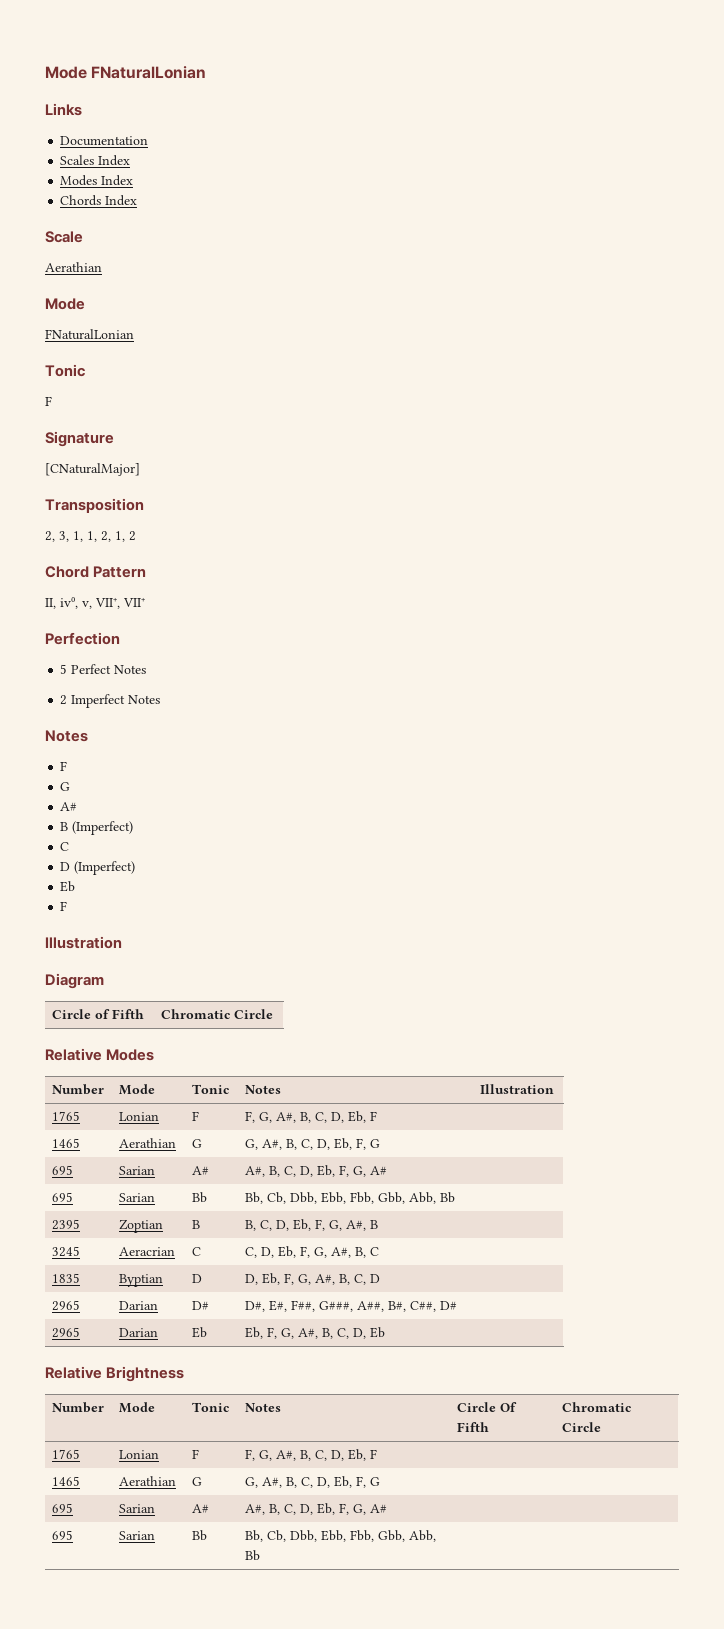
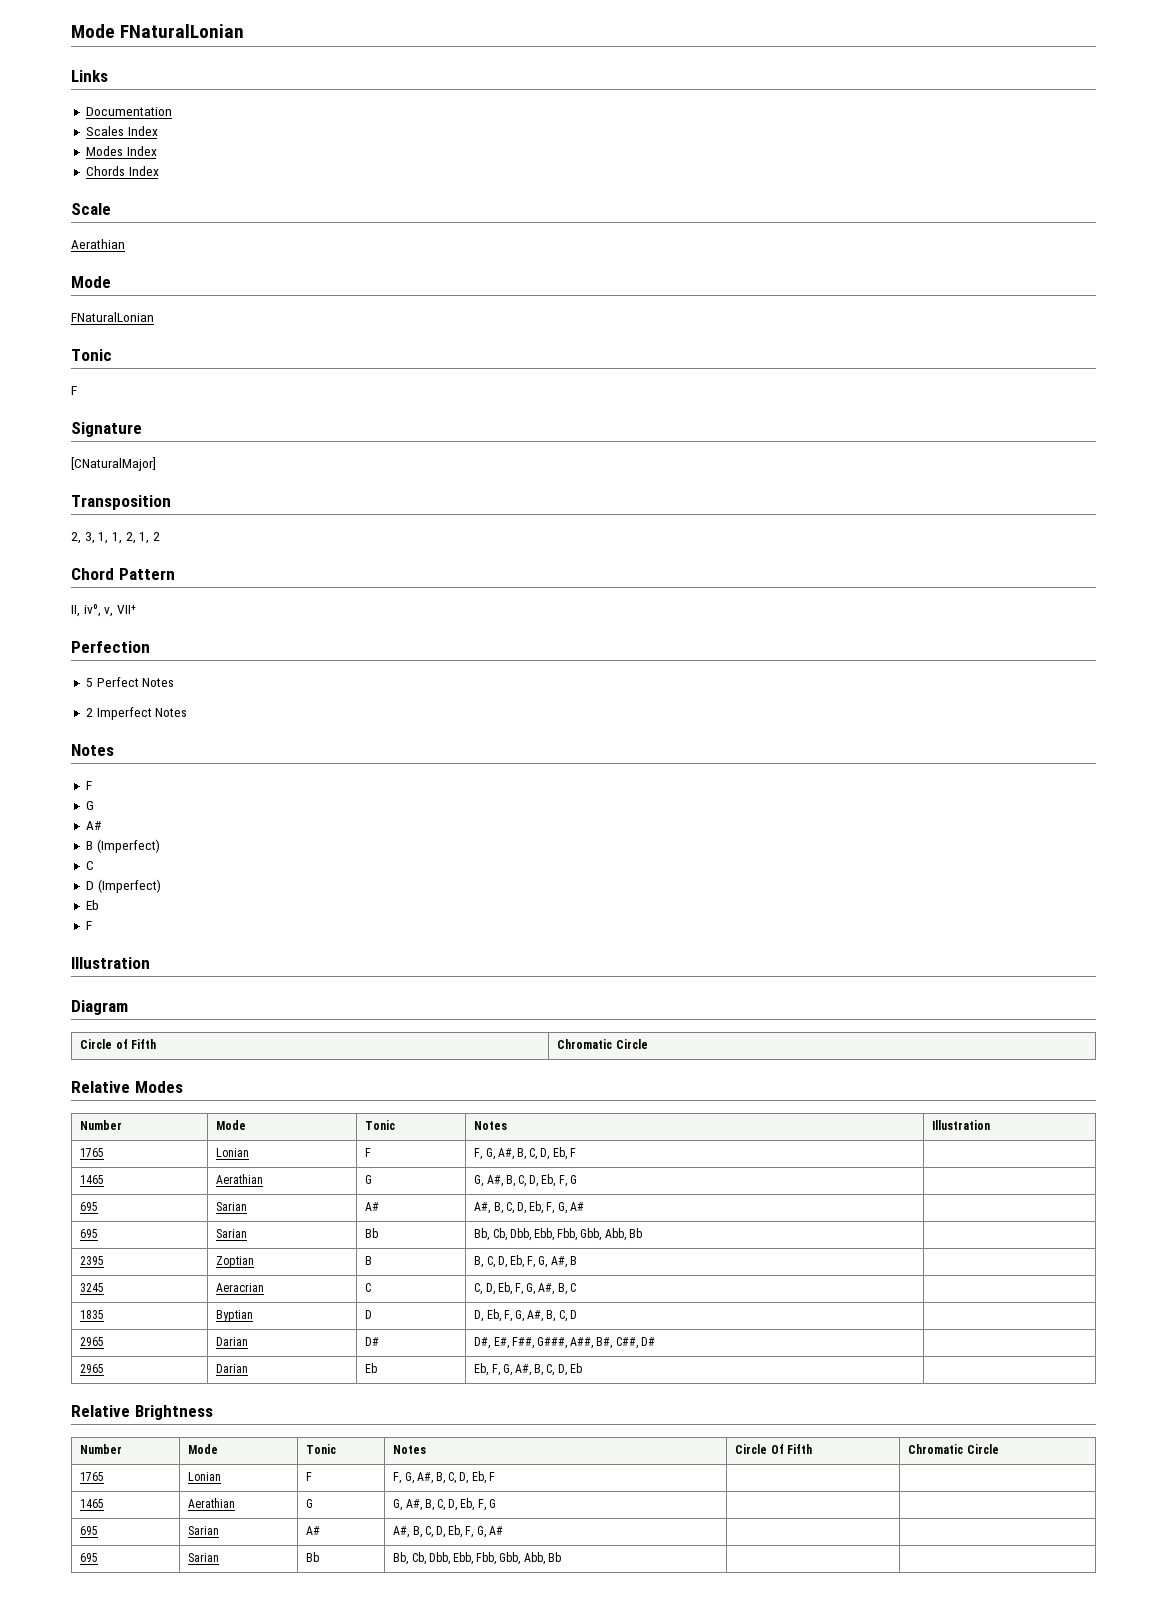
[95,597,120,609] VII⁺, -> (114, 612) none

